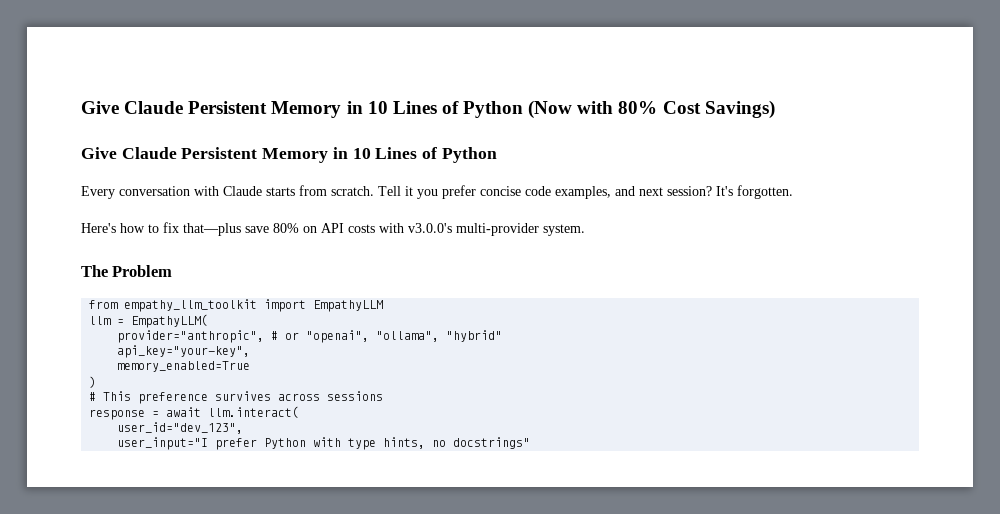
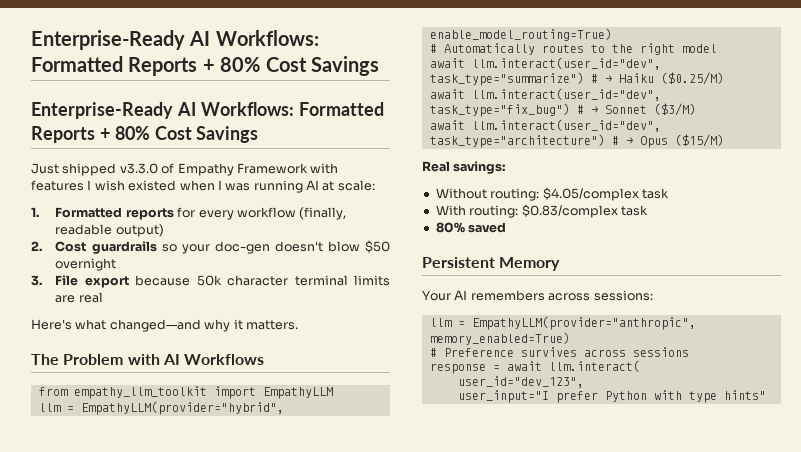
[81,100,775,119] [81,147,497,163] [81,185,793,199] [81,222,585,236] Give Claude Persistent Memory in 10 Lines of Python (Now with 80% Cost Savings) // Give Claude Persistent Memory in 10 Lines of Python // Every conversation with Claude starts from scratch. Tell it you prefer concise code examples, and next session? It's forgotten. // Here's how to fix that—plus save 80% on API costs with v3.0.0's multi-provider system. -> [31,30,319,50] [31,56,379,76] [31,102,384,119] [31,126,259,143] [31,163,339,176] [31,180,375,193] [31,207,347,220] [55,224,164,237] [31,240,390,254] [55,258,117,271] [31,275,390,288] [55,292,103,303] [31,319,298,332] Enterprise-Ready AI Workflows: Formatted Reports + 80% Cost Savings // Enterprise-Ready AI Workflows: Formatted Reports + 80% Cost Savings // Just shipped v3.3.0 of Empathy Framework with features I wish existed when I was running AI at scale: // 1. Formatted reports for every workflow (finally, readable output) // 2. Cost guardrails so your doc-gen doesn't blow $50 overnight // 3. File export because 50k character terminal limits are real // Here's what changed—and why it matters.
(173, 271) none -> [127,354,265,365] with AI Workflows
[131,314,209,328] [117,330,503,343] [117,345,251,358] [117,361,251,372] [89,376,97,388] [89,391,209,404] EmpathyLLM( // provider="anthropic", # or "openai", "ollama", "hybrid" // api_key="your-key", // memory_enabled=True // ) // # This preference -> [80,401,284,415] [429,28,612,41] [429,43,717,55] [429,57,661,70] [429,72,724,86] [429,88,661,101] [429,103,696,117] [429,119,661,132] [429,134,724,148] [422,161,506,174] [435,187,669,201] [435,204,648,218] [435,222,507,233] [422,257,561,271] [422,290,653,301] [429,316,696,330] [429,332,570,345] [429,348,514,357] EmpathyLLM(provider="hybrid", enable_model_routing=True) // # Automatically routes to the right model // await llm.interact(user_id="dev", task_type="summarize") # → Haiku ($0.25/M) // await llm.interact(user_id="dev", task_type="fix_bug") # → Sonnet ($3/M) // await llm.interact(user_id="dev", task_type="architecture") # → Opus ($15/M) // Real savings: // Without routing: $4.05/complex task // With routing: $0.83/complex task // 80% saved // Persistent Memory // Your AI remembers across sessions: // llm = EmpathyLLM(provider="anthropic", memory_enabled=True) // # Preference
[383,437,531,449] hints, no docstrings" -> [723,390,766,400] hints"

